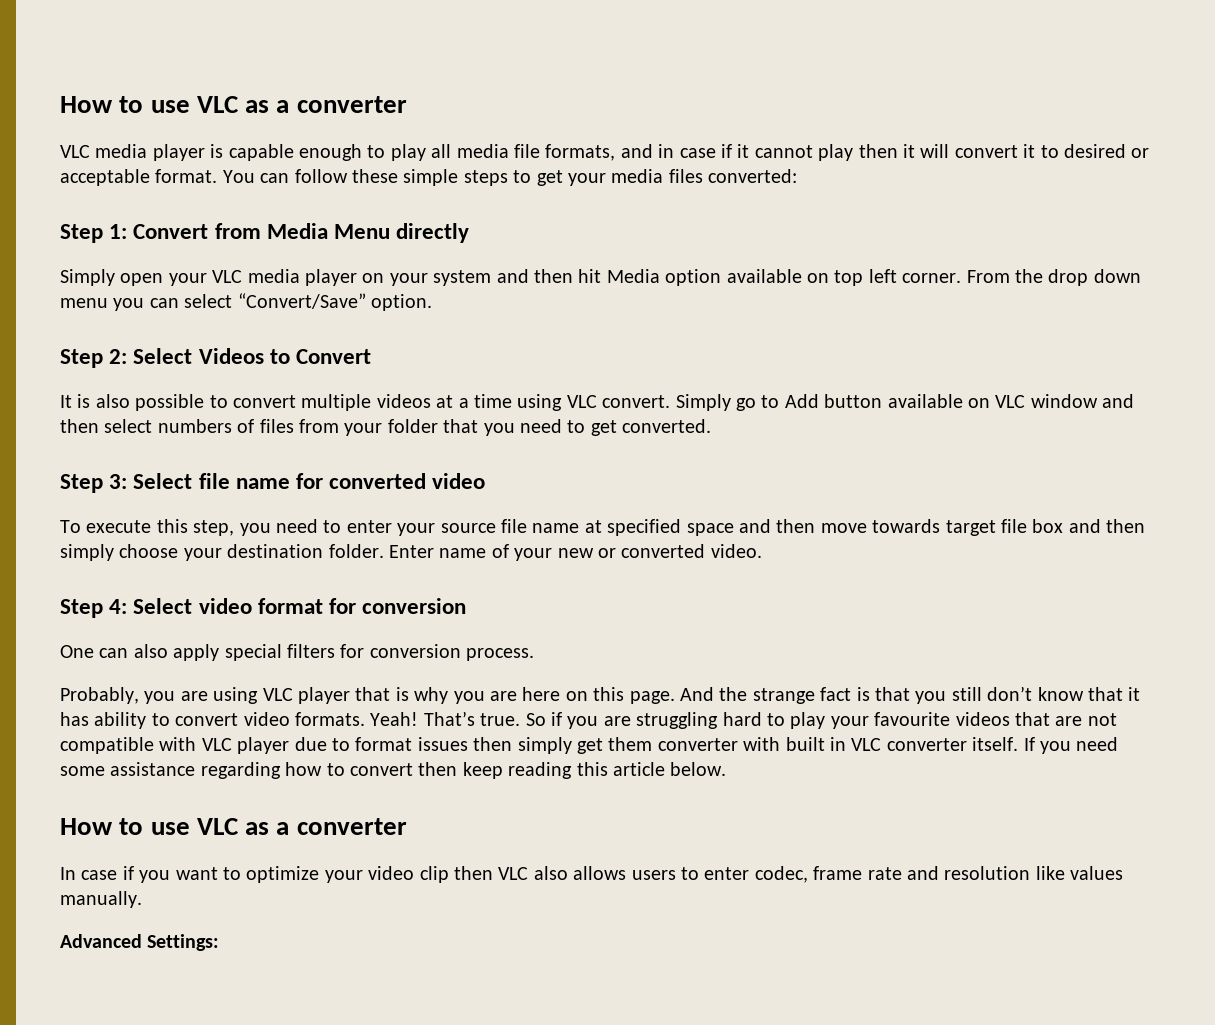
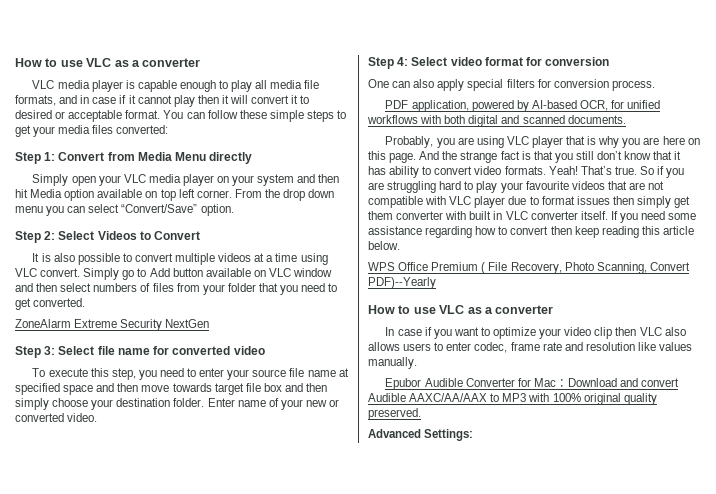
(712, 426) none -> [15,319,210,331] // ZoneAlarm Extreme Security NextGen
(535, 654) none -> [385,100,661,112] [367,115,626,127] // PDF application, powered by AI-based OCR, for unified workflows with both digital and scanned documents.
(727, 769) none -> [368,262,690,274] [368,277,436,289] // WPS Office Premium ( File Recovery, Photo Scanning, Convert PDF)--Yearly
(142, 899) none -> [385,378,680,390] [368,393,657,405] [368,408,421,420] // Epubor Audible Converter for Mac：Download and convert Audible AAXC/AA/AAX to MP3 with 100% original quality preserved.

